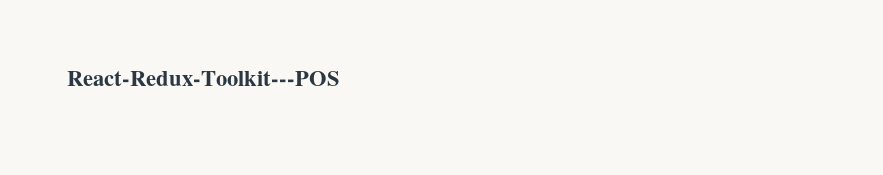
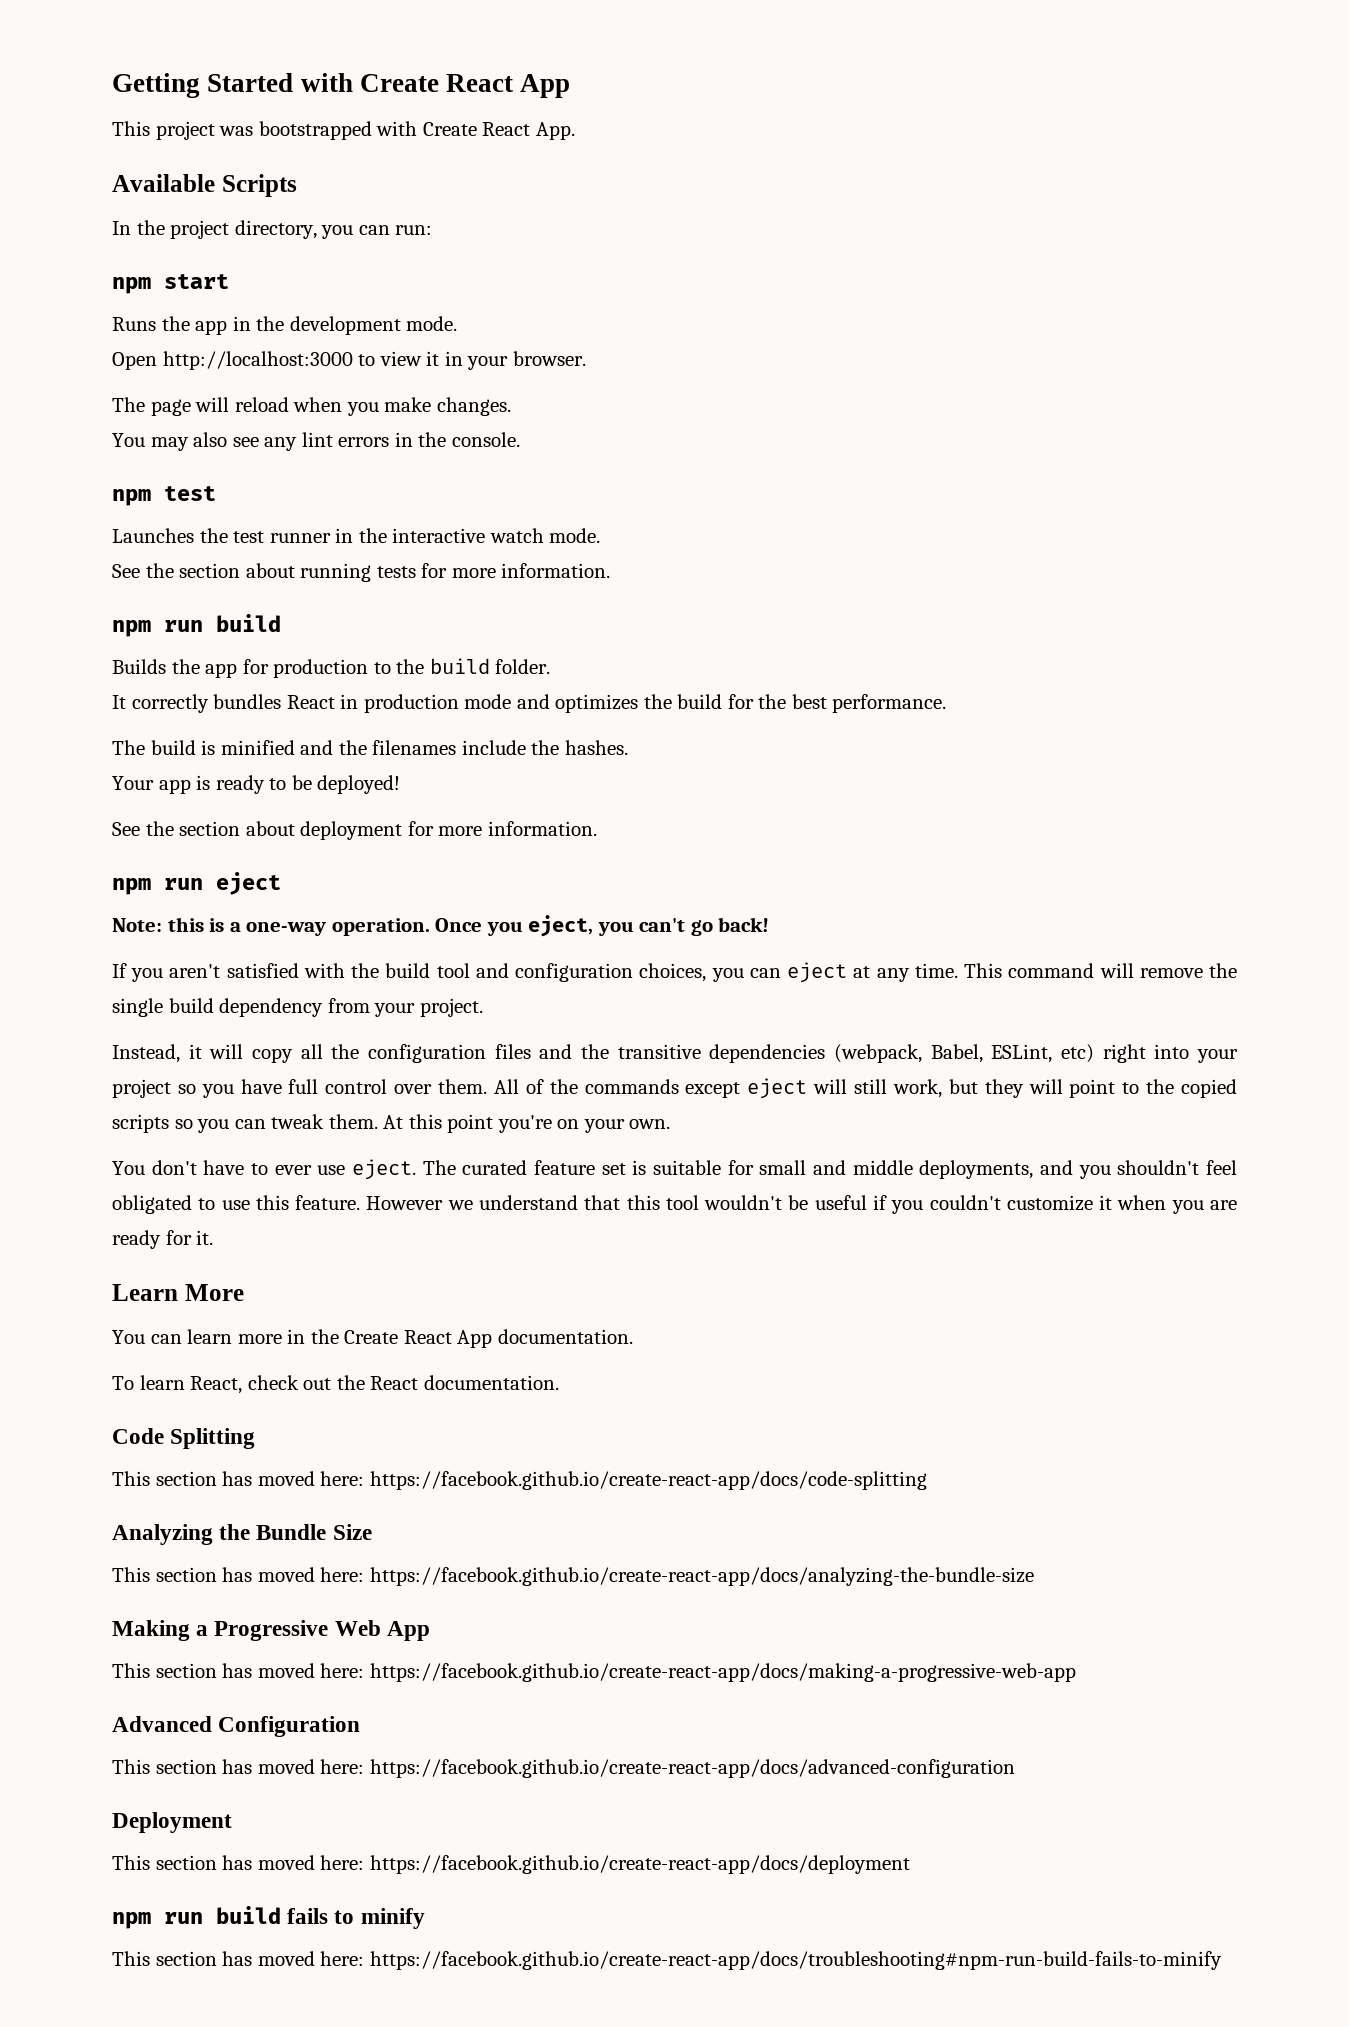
[67,71,340,86] React-Redux-Toolkit---POS -> [112,73,571,98] [112,121,575,140] [112,174,297,197] [112,220,433,239] [112,274,229,294] [112,316,458,335] [112,351,586,370] [112,397,511,416] [112,432,520,451] [112,486,216,506] [112,528,601,543] [112,563,611,582] [112,614,281,637] [112,658,551,678] [112,694,947,713] [112,740,628,755] [112,775,401,794] [112,821,597,840] [112,872,281,895] [112,915,770,937] [112,962,1238,983] [112,998,483,1017] [112,1044,1238,1063] [112,1078,1237,1099] [112,1114,671,1133] [112,1159,1237,1180] [112,1195,1238,1214] [112,1230,214,1249] [112,1284,244,1301] [112,1329,633,1348] [112,1375,559,1394] [112,1428,256,1449] [112,1471,927,1490] [112,1524,372,1545] [112,1567,1034,1586] [112,1620,430,1641] [112,1663,1076,1682] [112,1716,361,1737] [112,1759,1015,1778] [112,1812,232,1833] [112,1855,910,1874] [112,1906,425,1929] [112,1951,1222,1970] Getting Started with Create React App // This project was bootstrapped with Create React App. // Available Scripts // In the project directory, you can run: // npm start // Runs the app in the development mode. // Open http://localhost:3000 to view it in your browser. // The page will reload when you make changes. // You may also see any lint errors in the console. // npm test // Launches the test runner in the interactive watch mode. // See the section about running tests for more information. // npm run build // Builds the app for production to the build folder. // It correctly bundles React in production mode and optimizes the build for the best performance. // The build is minified and the filenames include the hashes. // Your app is ready to be deployed! // See the section about deployment for more information. // npm run eject // Note: this is a one-way operation. Once you eject, you can't go back! // If you aren't satisfied with the build tool and configuration choices, you can eject at any time. This command will remove the single build dependency from your project. // Instead, it will copy all the configuration files and the transitive dependencies (webpack, Babel, ESLint, etc) right into your project so you have full control over them. All of the commands except eject will still work, but they will point to the copied scripts so you can tweak them. At this point you're on your own. // You don't have to ever use eject. The curated feature set is suitable for small and middle deployments, and you shouldn't feel obligated to use this feature. However we understand that this tool wouldn't be useful if you couldn't customize it when you are ready for it. // Learn More // You can learn more in the Create React App documentation. // To learn React, check out the React documentation. // Code Splitting // This section has moved here: https://facebook.github.io/create-react-app/docs/code-splitting // Analyzing the Bundle Size // This section has moved here: https://facebook.github.io/create-react-app/docs/analyzing-the-bundle-size // Making a Progressive Web App // This section has moved here: https://facebook.github.io/create-react-app/docs/making-a-progressive-web-app // Advanced Configuration // This section has moved here: https://facebook.github.io/create-react-app/docs/advanced-configuration // Deployment // This section has moved here: https://facebook.github.io/create-react-app/docs/deployment // npm run build fails to minify // This section has moved here: https://facebook.github.io/create-react-app/docs/troubleshooting#npm-run-build-fails-to-minify

